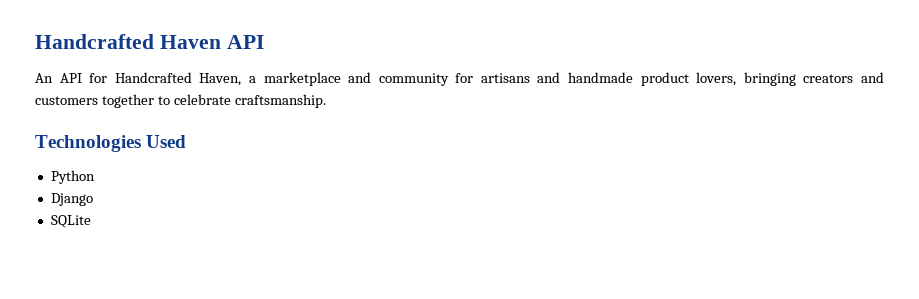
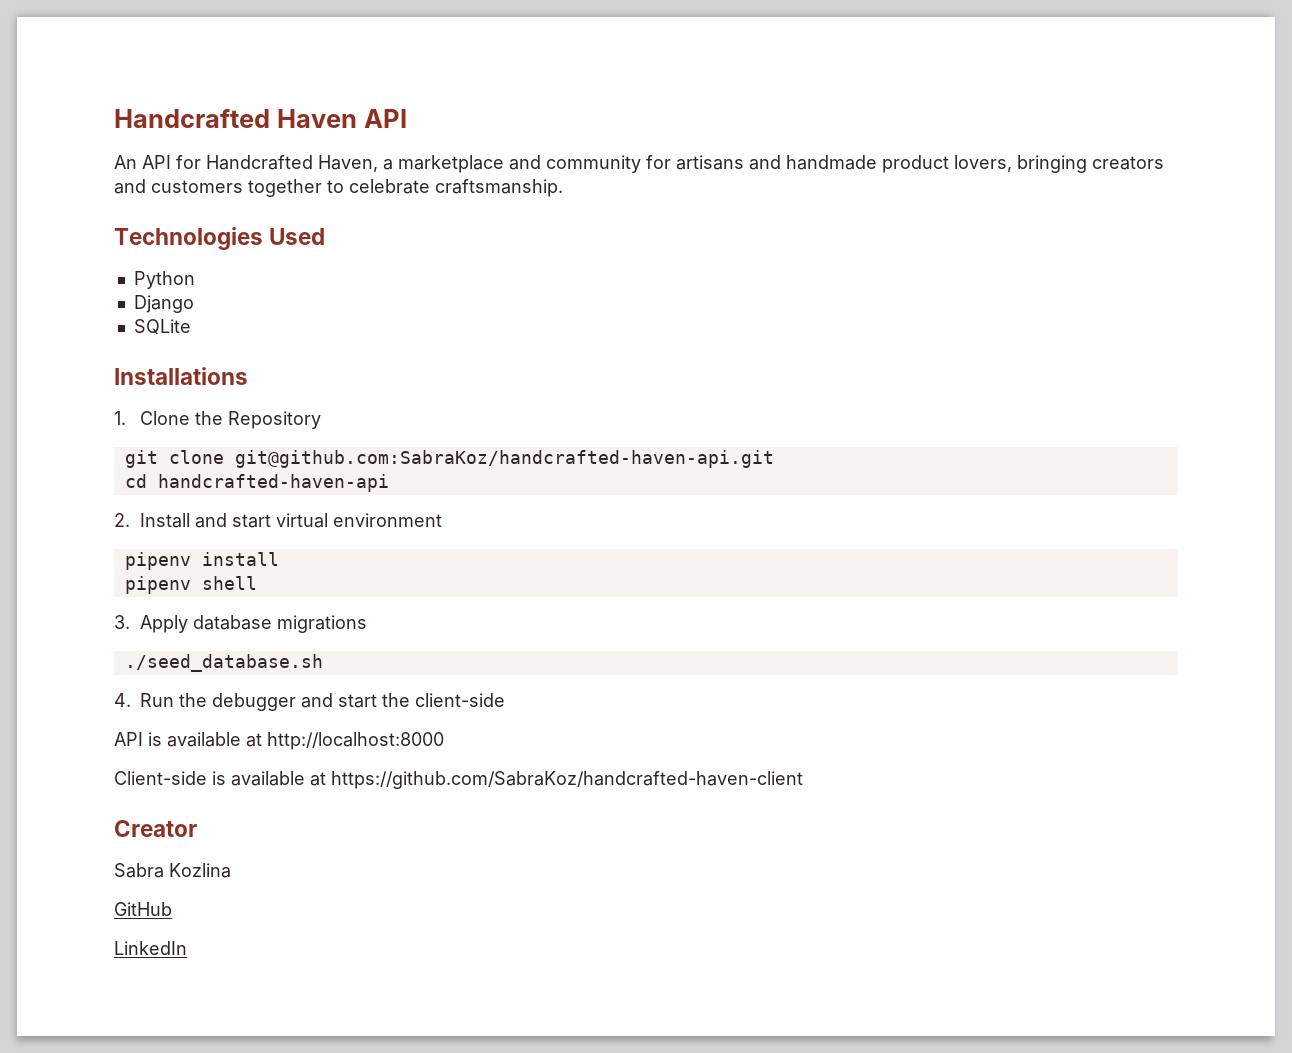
(91, 221) none -> [114,367,248,385] [114,411,322,429] [124,450,774,468] [124,474,389,492] [114,513,443,528] [124,552,279,570] [124,576,257,594] [114,615,368,633] [124,654,323,672] [114,693,506,711] [114,732,444,750] [114,771,803,789] [114,820,197,837] [114,863,231,878] [114,902,172,916] [114,941,187,955] // Installations // 1. Clone the Repository // git clone git@github.com:SabraKoz/handcrafted-haven-api.git // cd handcrafted-haven-api // 2. Install and start virtual environment // pipenv install // pipenv shell // 3. Apply database migrations // ./seed_database.sh // 4. Run the debugger and start the client-side // API is available at http://localhost:8000 // Client-side is available at https://github.com/SabraKoz/handcrafted-haven-client // Creator // Sabra Kozlina // GitHub // LinkedIn

